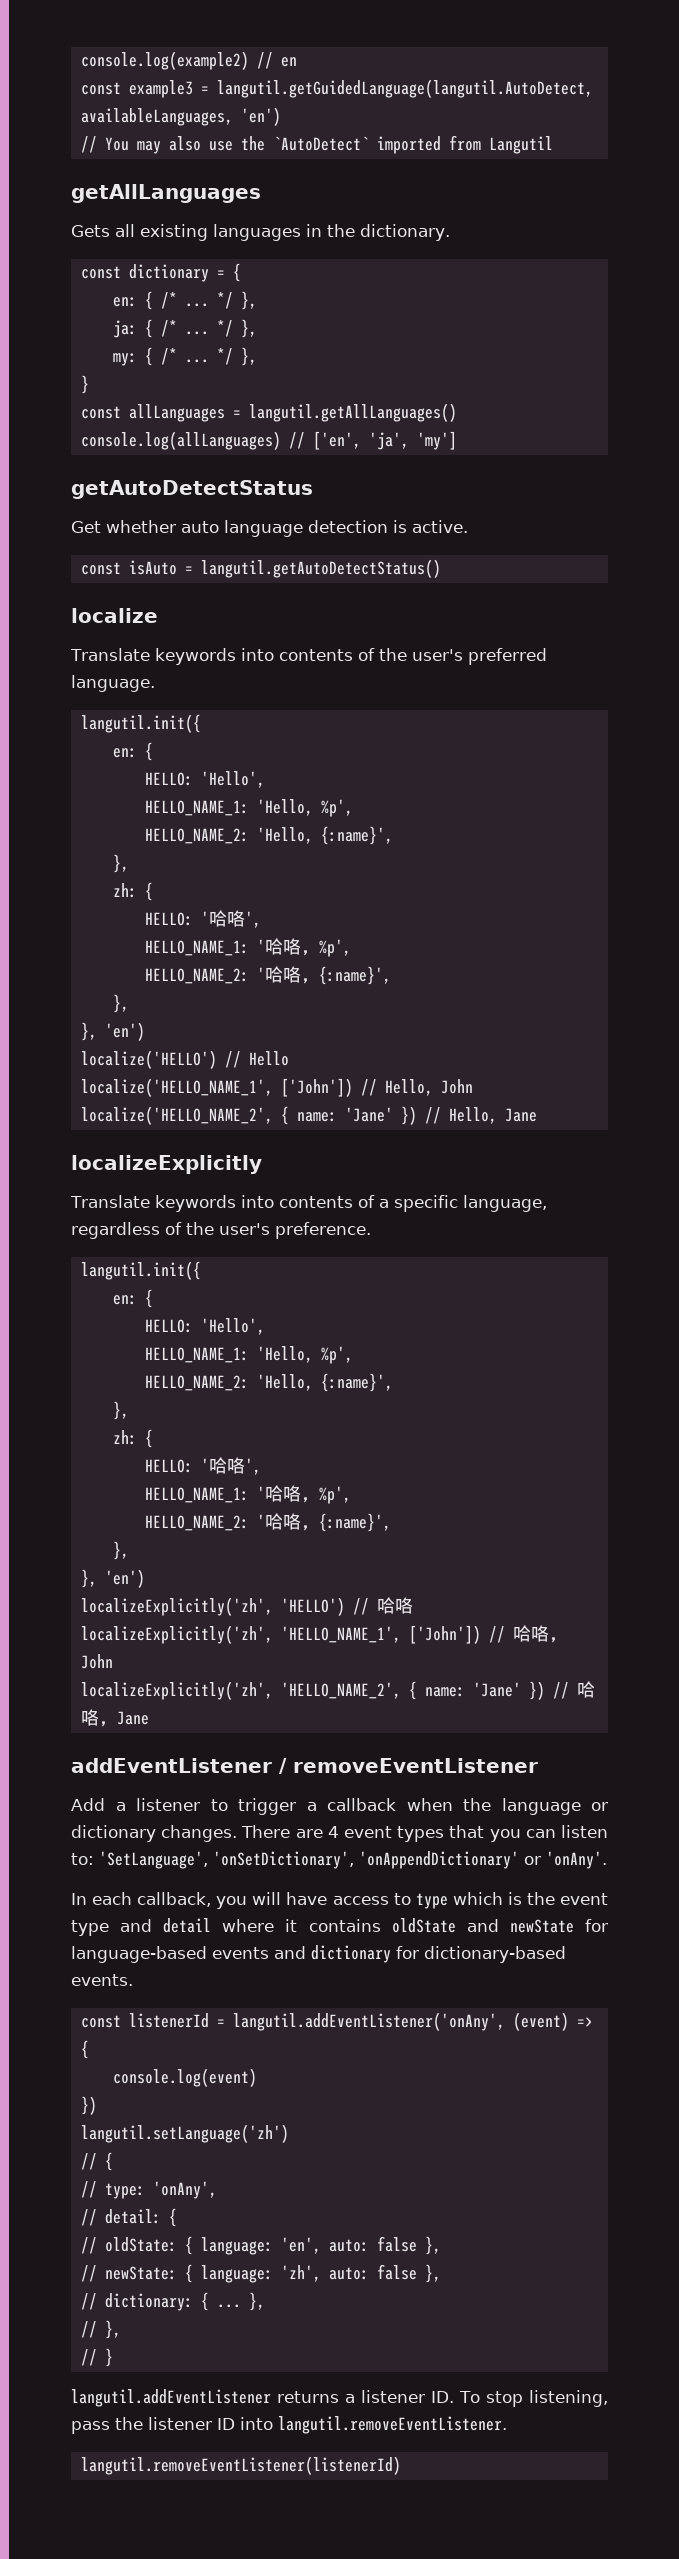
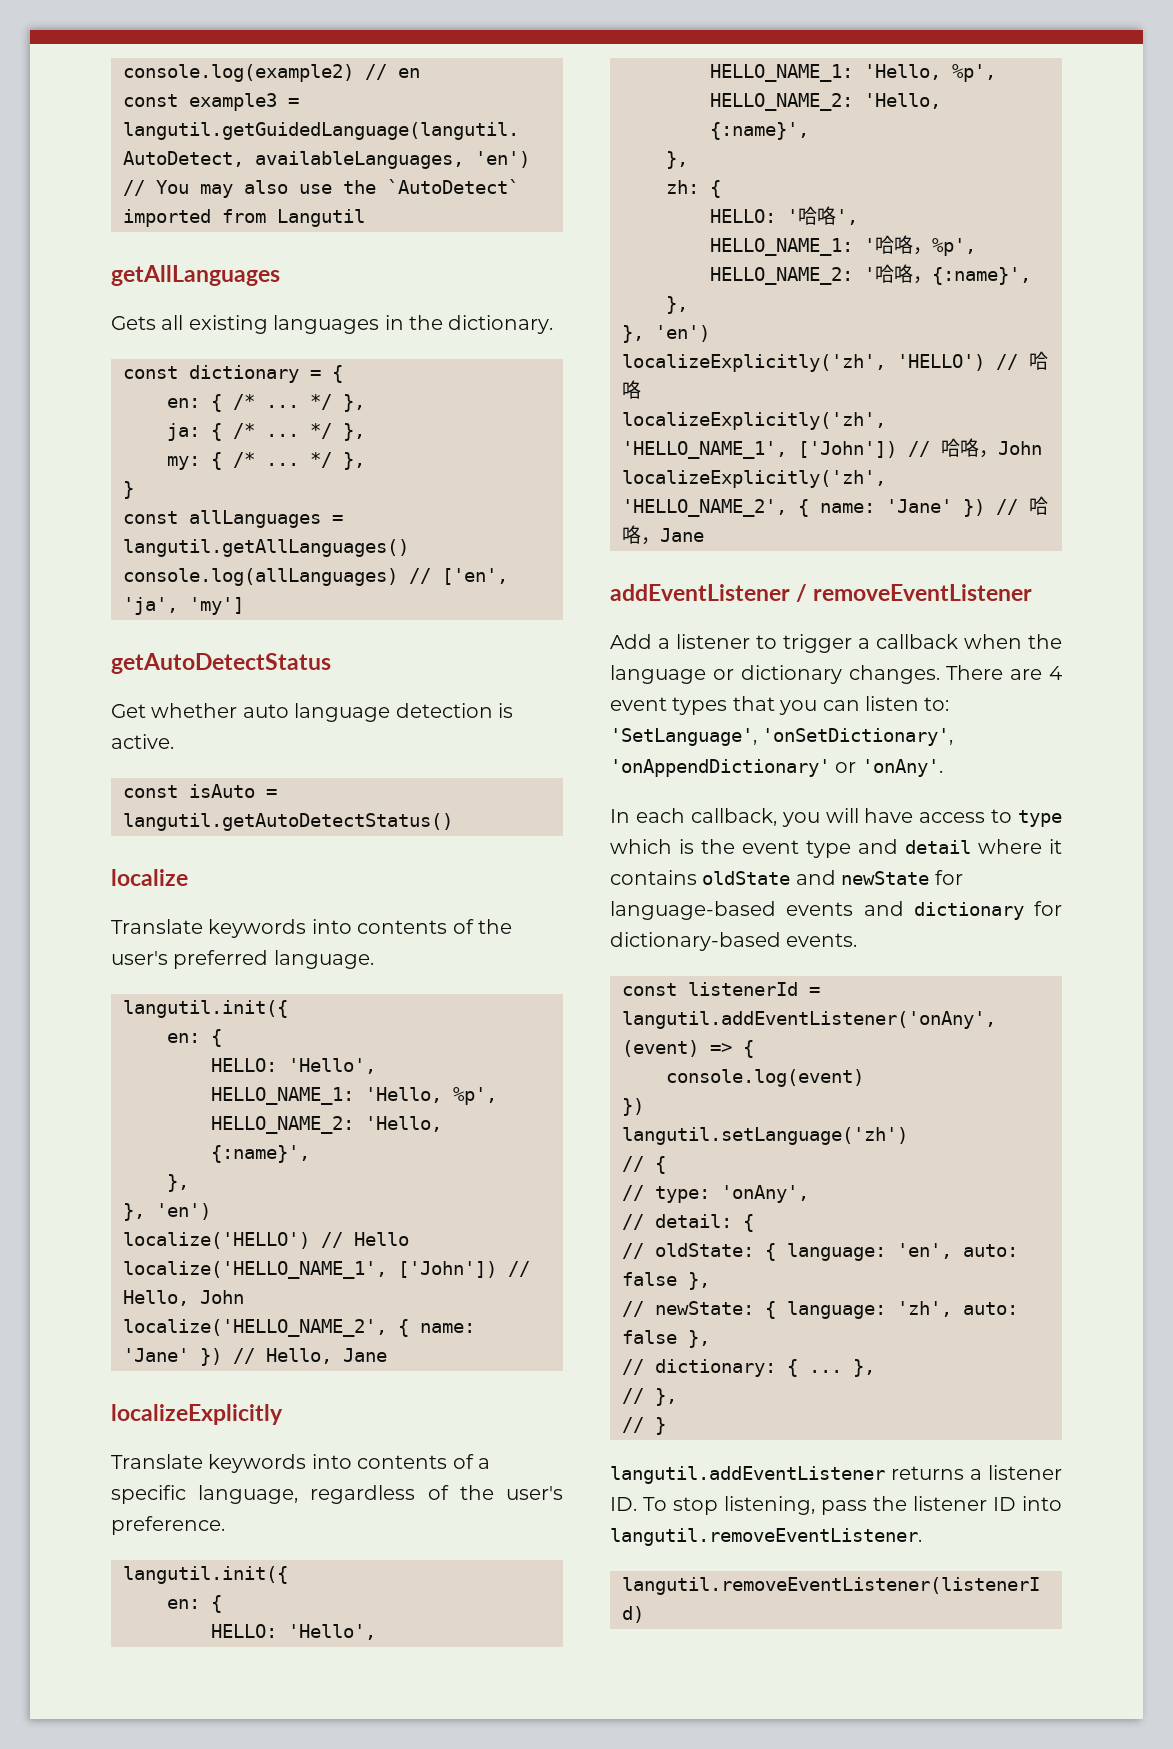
[113,882,154,901] [145,910,262,928] [145,938,352,957] [145,966,392,985] [113,994,130,1013] // zh: { // HELLO: '哈咯', // HELLO_NAME_1: '哈咯，%p', // HELLO_NAME_2: '哈咯，{:name}', // }, -> (189, 1183) none

